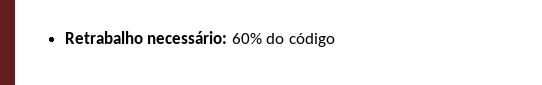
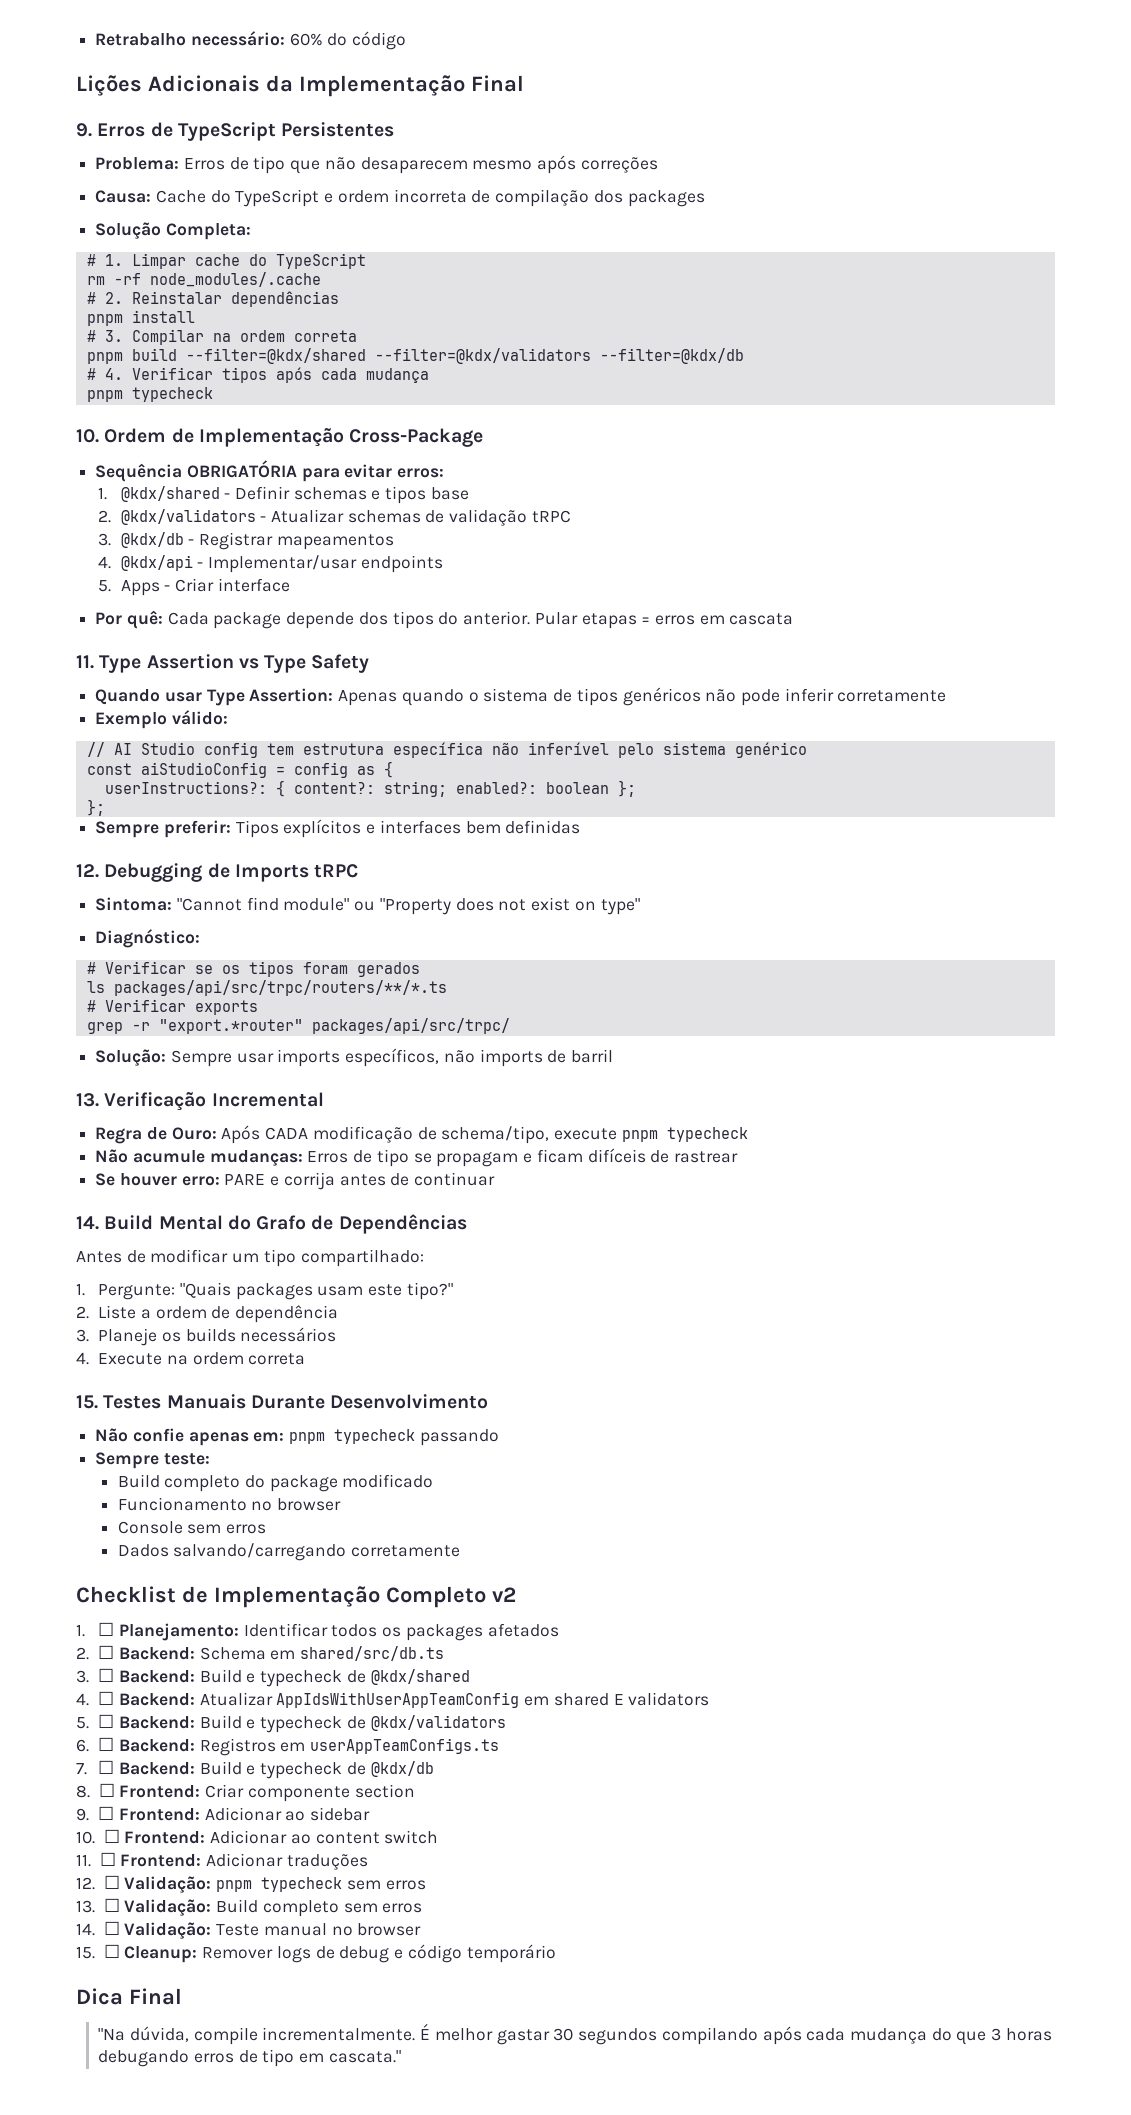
(336, 40) none -> [76,75,524,97] [76,122,395,141] [95,155,658,174] [95,189,705,207] [95,222,251,240] [86,253,366,269] [86,272,321,287] [86,291,339,307] [86,310,195,326] [86,329,357,345] [86,348,744,364] [86,367,429,383] [86,387,213,402] [76,428,484,447] [95,460,445,482] [98,486,469,504] [98,509,571,526] [98,532,394,550] [98,555,443,573] [98,578,290,596] [95,610,794,629] [76,654,370,673] [95,687,947,706] [95,710,228,729] [86,742,807,758] [86,761,393,778] [104,780,636,797] [86,799,105,816] [95,819,581,838] [76,863,359,882] [95,897,640,915] [95,929,201,948] [86,961,420,977] [86,980,447,996] [86,999,258,1015] [86,1018,510,1034] [95,1048,614,1067] [76,1092,324,1111] [95,1125,748,1144] [95,1148,738,1167] [95,1172,496,1190] [76,1214,467,1234] [76,1249,424,1267] [76,1282,453,1300] [76,1305,339,1323] [76,1327,337,1346] [76,1352,306,1365] [76,1394,489,1409] [95,1428,499,1446] [95,1452,210,1469] [117,1474,434,1492] [117,1497,341,1511] [117,1521,266,1534] [117,1543,460,1561] [76,1586,516,1608] [76,1622,559,1641] [76,1645,445,1661] [76,1668,470,1687] [76,1691,710,1708] [76,1714,506,1733] [76,1737,500,1756] [76,1760,434,1779] [76,1783,415,1802] [76,1806,371,1821] [76,1829,439,1844] [76,1852,368,1870] [76,1875,426,1894] [76,1898,423,1917] [76,1921,422,1940] [76,1944,556,1963] [76,1988,182,2005] [98,2023,1052,2045] [98,2049,401,2067] // Lições Adicionais da Implementação Final // 9. Erros de TypeScript Persistentes // Problema: Erros de tipo que não desaparecem mesmo após correções // Causa: Cache do TypeScript e ordem incorreta de compilação dos packages // Solução Completa: // # 1. Limpar cache do TypeScript // rm -rf node_modules/.cache // # 2. Reinstalar dependências // pnpm install // # 3. Compilar na ordem correta // pnpm build --filter=@kdx/shared --filter=@kdx/validators --filter=@kdx/db // # 4. Verificar tipos após cada mudança // pnpm typecheck // 10. Ordem de Implementação Cross-Package // Sequência OBRIGATÓRIA para evitar erros: // 1. @kdx/shared - Definir schemas e tipos base // 2. @kdx/validators - Atualizar schemas de validação tRPC // 3. @kdx/db - Registrar mapeamentos // 4. @kdx/api - Implementar/usar endpoints // 5. Apps - Criar interface // Por quê: Cada package depende dos tipos do anterior. Pular etapas = erros em cascata // 11. Type Assertion vs Type Safety // Quando usar Type Assertion: Apenas quando o sistema de tipos genéricos não pode inferir corretamente // Exemplo válido: // // AI Studio config tem estrutura específica não inferível pelo sistema genérico // const aiStudioConfig = config as { // userInstructions?: { content?: string; enabled?: boolean }; // }; // Sempre preferir: Tipos explícitos e interfaces bem definidas // 12. Debugging de Imports tRPC // Sintoma: "Cannot find module" ou "Property does not exist on type" // Diagnóstico: // # Verificar se os tipos foram gerados // ls packages/api/src/trpc/routers/**/*.ts // # Verificar exports // grep -r "export.*router" packages/api/src/trpc/ // Solução: Sempre usar imports específicos, não imports de barril // 13. Verificação Incremental // Regra de Ouro: Após CADA modificação de schema/tipo, execute pnpm typecheck // Não acumule mudanças: Erros de tipo se propagam e ficam difíceis de rastrear // Se houver erro: PARE e corrija antes de continuar // 14. Build Mental do Grafo de Dependências // Antes de modificar um tipo compartilhado: // 1. Pergunte: "Quais packages usam este tipo?" // 2. Liste a ordem de dependência // 3. Planeje os builds necessários // 4. Execute na ordem correta // 15. Testes Manuais Durante Desenvolvimento // Não confie apenas em: pnpm typecheck passando // Sempre teste: // Build completo do package modificado // Funcionamento no browser // Console sem erros // Dados salvando/carregando corretamente // Checklist de Implementação Completo v2 // 1. ☐ Planejamento: Identificar todos os packages afetados // 2. ☐ Backend: Schema em shared/src/db.ts // 3. ☐ Backend: Build e typecheck de @kdx/shared // 4. ☐ Backend: Atualizar AppIdsWithUserAppTeamConfig em shared E validators // 5. ☐ Backend: Build e typecheck de @kdx/validators // 6. ☐ Backend: Registros em userAppTeamConfigs.ts // 7. ☐ Backend: Build e typecheck de @kdx/db // 8. ☐ Frontend: Criar componente section // 9. ☐ Frontend: Adicionar ao sidebar // 10. ☐ Frontend: Adicionar ao content switch // 11. ☐ Frontend: Adicionar traduções // 12. ☐ Validação: pnpm typecheck sem erros // 13. ☐ Validação: Build completo sem erros // 14. ☐ Validação: Teste manual no browser // 15. ☐ Cleanup: Remover logs de debug e código temporário // Dica Final // "Na dúvida, compile incrementalmente. É melhor gastar 30 segundos compilando após cada mudança do que 3 horas debugando erros de tipo em cascata."

